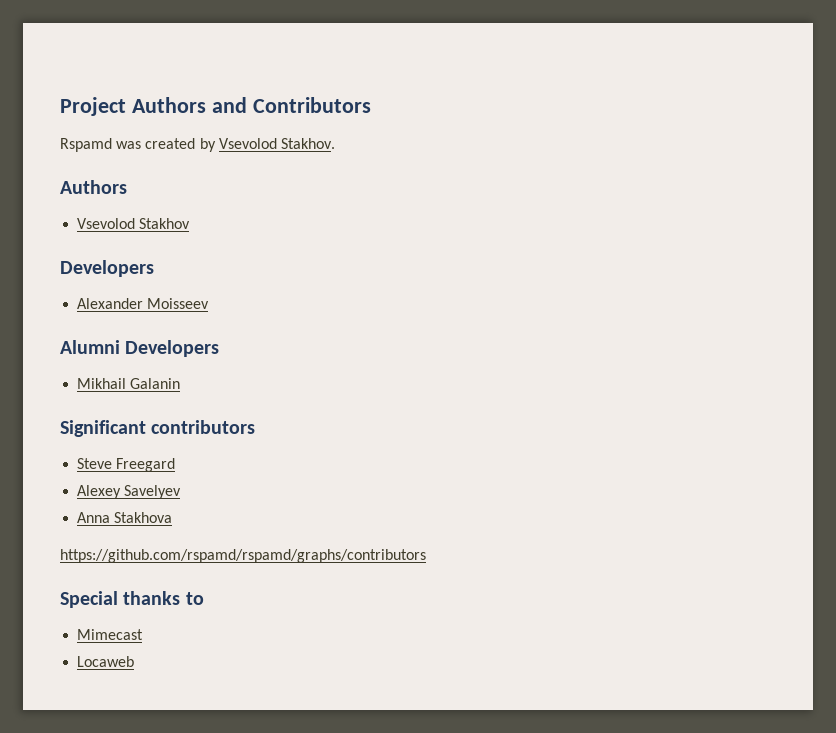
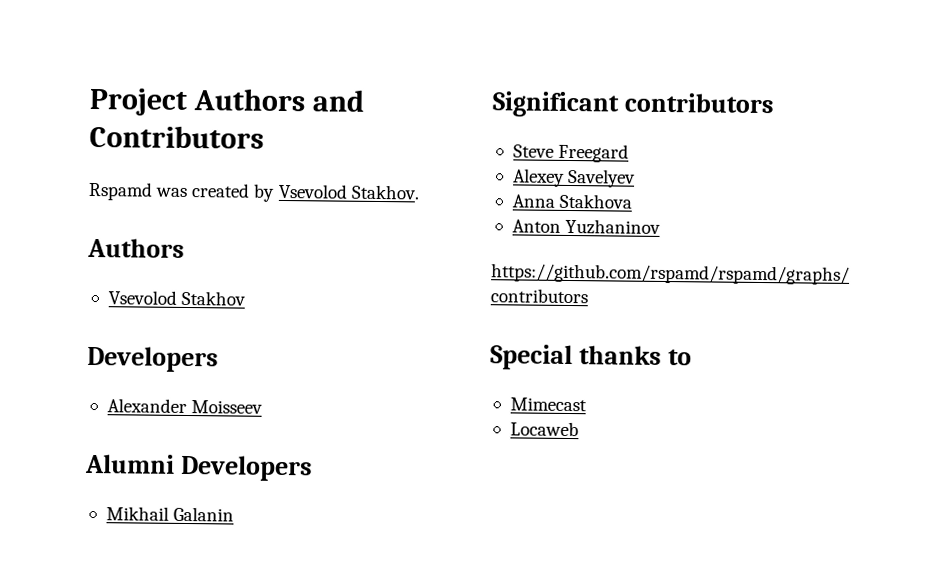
(173, 517) none -> [511,218,662,235] // Anton Yuzhaninov

